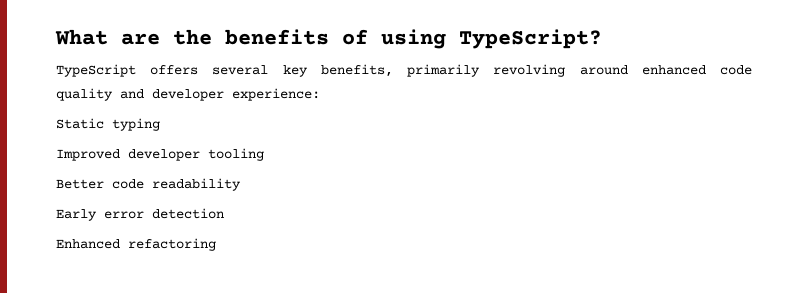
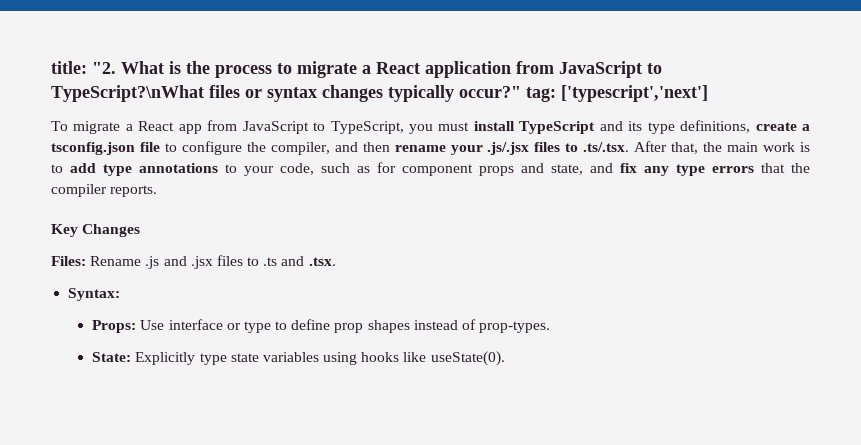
[55,29,602,49] [56,64,752,77] [56,88,320,101] [56,118,160,131] [56,148,264,161] [56,178,241,191] [56,208,224,221] [56,238,216,251] What are the benefits of using TypeScript? // TypeScript offers several key benefits, primarily revolving around enhanced code quality and developer experience: // Static typing // Improved developer tooling // Better code readability // Early error detection // Enhanced refactoring -> [51,61,662,78] [51,85,708,102] [51,120,811,134] [51,141,810,155] [51,162,810,176] [51,184,158,197] [51,224,141,237] [51,255,336,269] [68,288,121,301] [92,319,551,333] [92,351,505,366] title: "2. What is the process to migrate a React application from JavaScript to TypeScript?\nWhat files or syntax changes typically occur?" tag: ['typescript','next'] // To migrate a React app from JavaScript to TypeScript, you must install TypeScript and its type definitions, create a tsconfig.json file to configure the compiler, and then rename your .js/.jsx files to .ts/.tsx. After that, the main work is to add type annotations to your code, such as for component props and state, and fix any type errors that the compiler reports. // Key Changes // Files: Rename .js and .jsx files to .ts and .tsx. // Syntax: // Props: Use interface or type to define prop shapes instead of prop-types. // State: Explicitly type state variables using hooks like useState(0).

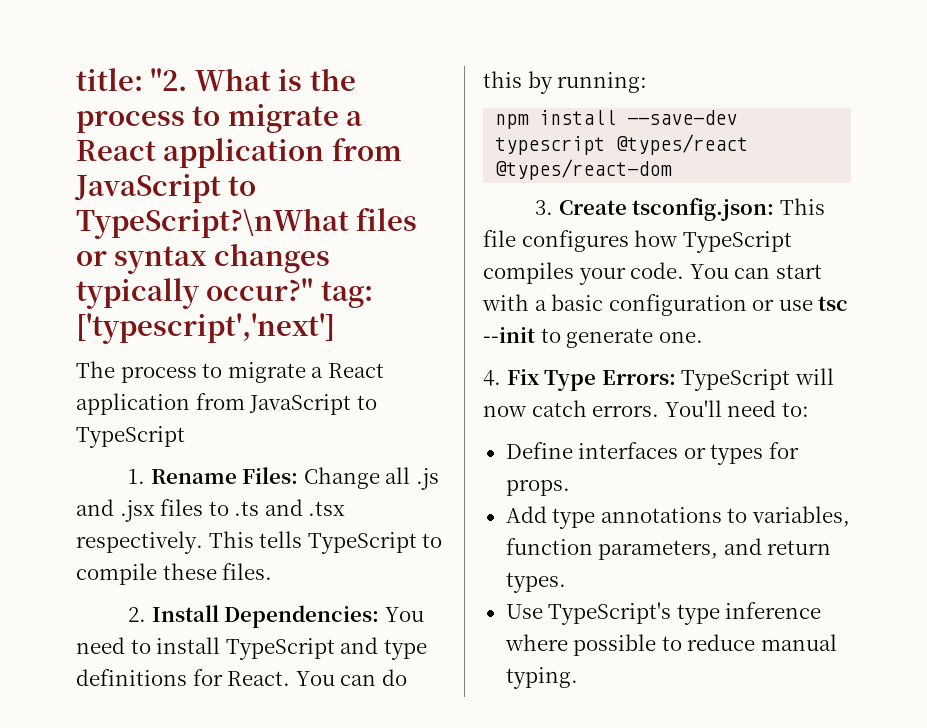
[51,120,811,134] [51,141,810,155] [51,162,810,176] [51,184,158,197] [51,224,141,237] [51,256,142,266] To migrate a React app from JavaScript to TypeScript, you must install TypeScript and its type definitions, create a tsconfig.json file to configure the compiler, and then rename your .js/.jsx files to .ts/.tsx. After that, the main work is to add type annotations to your code, such as for component props and state, and fix any type errors that the compiler reports. // Key Changes // Files: Rename -> [76,361,384,383] [76,393,377,415] [76,426,185,448] [127,467,411,489] The process to migrate a React application from JavaScript to TypeScript // 1. Rename Files: Change all
[308,257,336,266] [68,288,121,301] [92,319,551,333] [92,351,505,366] .tsx. // Syntax: // Props: Use interface or type to define prop shapes instead of prop-types. // State: Explicitly type state variables using hooks like useState(0). -> [308,501,346,516] [76,531,443,554] [76,563,273,585] [127,605,424,628] [76,637,427,660] [76,669,407,686] [483,71,648,94] [495,110,738,129] [495,134,749,155] [495,159,673,180] [534,198,825,221] [483,230,792,253] [483,262,822,285] [482,294,849,316] [483,327,703,348] [483,368,834,391] [483,400,809,417] [505,442,799,465] [505,479,570,496] [505,506,850,529] [505,538,832,560] [505,572,566,593] [505,602,822,625] [504,634,837,656] [505,667,578,689] .tsx respectively. This tells TypeScript to compile these files. // 2. Install Dependencies: You need to install TypeScript and type definitions for React. You can do this by running: // npm install --save-dev typescript @types/react @types/react-dom // 3. Create tsconfig.json: This file configures how TypeScript compiles your code. You can start with a basic configuration or use tsc --init to generate one. // 4. Fix Type Errors: TypeScript will now catch errors. You'll need to: // Define interfaces or types for props. // Add type annotations to variables, function parameters, and return types. // Use TypeScript's type inference where possible to reduce manual typing.

